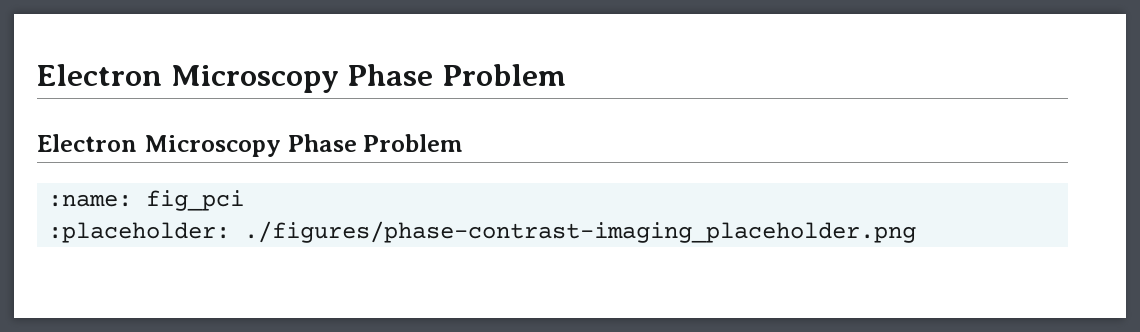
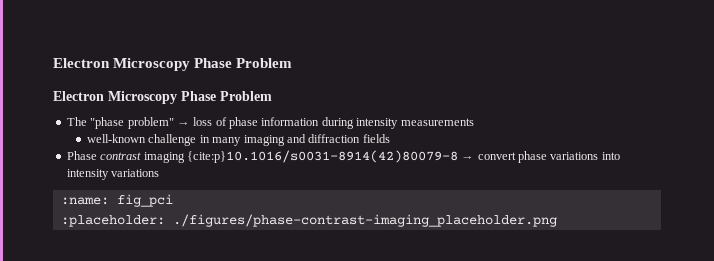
(464, 143) none -> [66,117,474,129] [87,134,390,146] [66,150,620,163] [66,169,160,180] // The "phase problem" → loss of phase information during intensity measurements // well-known challenge in many imaging and diffraction fields // Phase contrast imaging {cite:p}10.1016/s0031-8914(42)80079-8 → convert phase variations into intensity variations

